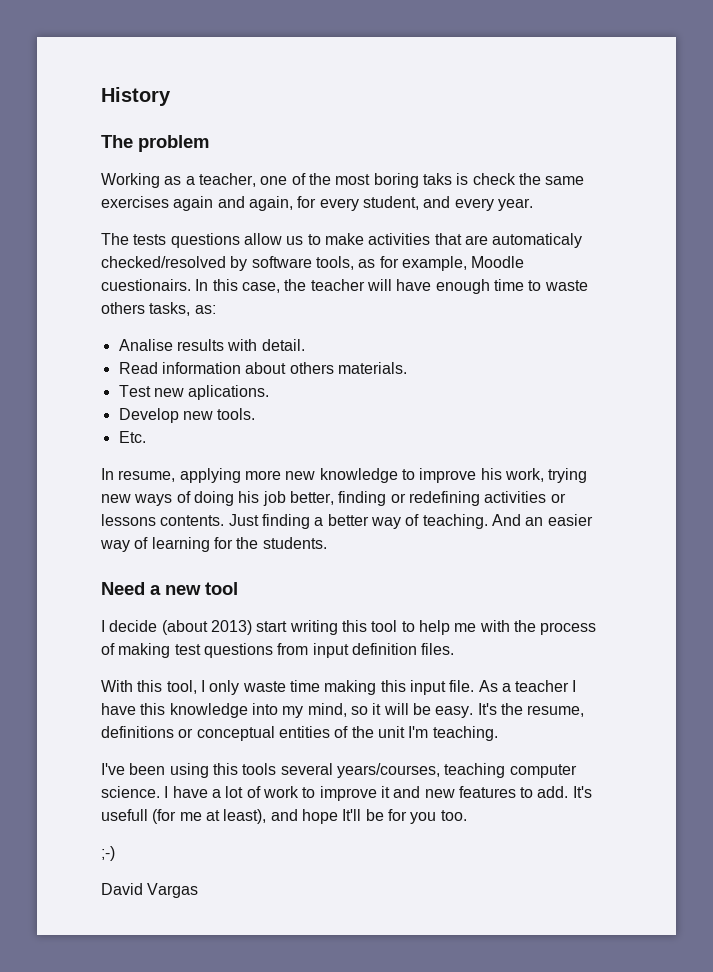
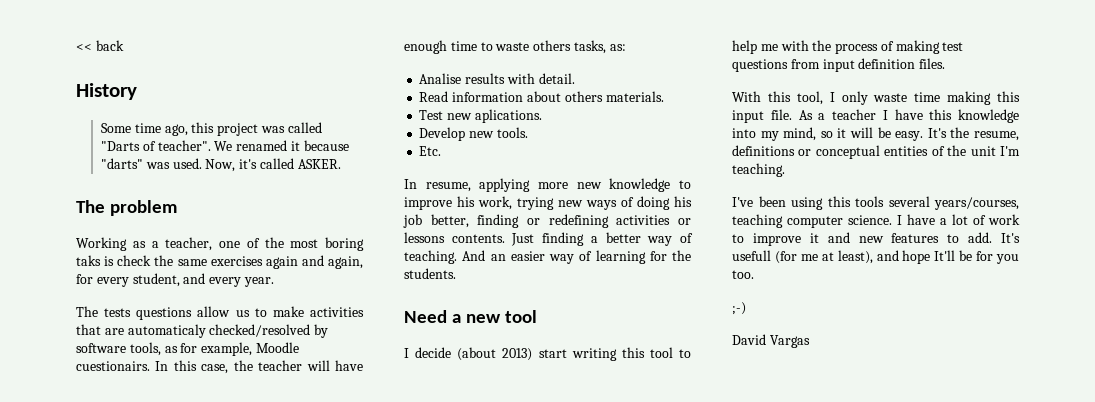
(101, 96) none -> [76,40,124,51] << back //
(171, 96) none -> [100,122,322,136] [100,140,349,151] [100,158,341,172] // Some time ago, this project was called "Darts of teacher". We renamed it because "darts" was used. Now, it's called ASKER.

